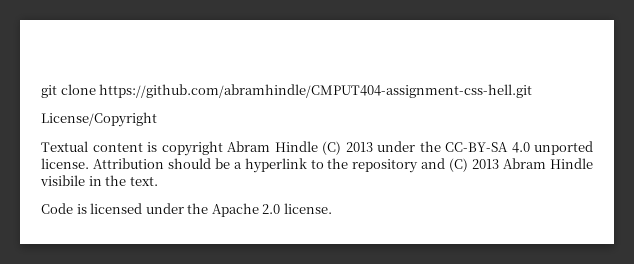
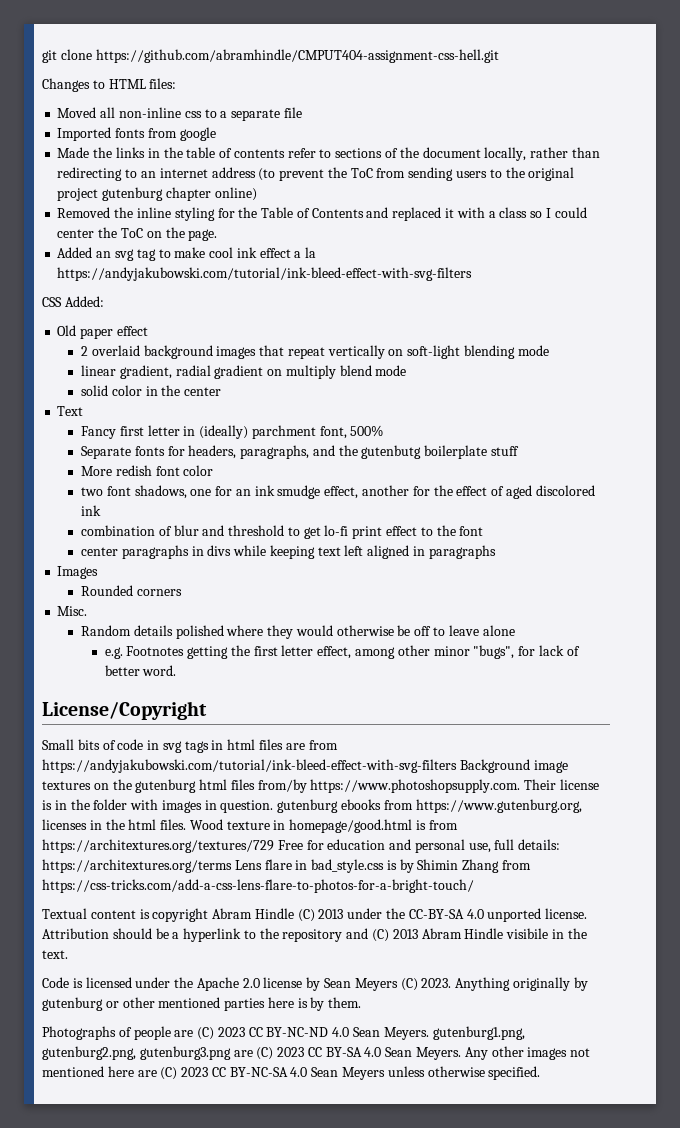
[41,112,157,127] License/Copyright -> [42,78,177,92] [57,107,302,121] [57,127,216,141] [57,147,600,161] [57,167,575,181] [57,187,257,201] [57,207,587,221] [57,227,218,241] [57,247,317,261] [57,267,473,281] [42,296,104,307] [57,325,148,339] [80,345,549,359] [80,365,407,379] [80,385,222,396] [57,406,84,416] [80,425,384,439] [80,445,519,459] [80,465,214,476] [80,485,595,499] [80,505,101,516] [80,525,484,539] [80,545,496,559] [57,566,99,579] [80,585,182,596] [57,606,88,616] [80,625,515,639] [104,645,580,659] [104,665,177,676] [42,701,207,720] [42,739,338,753] [42,759,568,773] [42,779,600,793] [42,799,582,813] [42,819,458,833] [42,839,561,853] [42,859,532,873] [42,879,474,893] Changes to HTML files: // Moved all non-inline css to a separate file // Imported fonts from google // Made the links in the table of contents refer to sections of the document locally, rather than redirecting to an internet address (to prevent the ToC from sending users to the original project gutenburg chapter online) // Removed the inline styling for the Table of Contents and replaced it with a class so I could center the ToC on the page. // Added an svg tag to make cool ink effect a la https://andyjakubowski.com/tutorial/ink-bleed-effect-with-svg-filters // CSS Added: // Old paper effect // 2 overlaid background images that repeat vertically on soft-light blending mode // linear gradient, radial gradient on multiply blend mode // solid color in the center // Text // Fancy first letter in (ideally) parchment font, 500% // Separate fonts for headers, paragraphs, and the gutenbutg boilerplate stuff // More redish font color // two font shadows, one for an ink smudge effect, another for the effect of aged discolored ink // combination of blur and threshold to get lo-fi print effect to the font // center paragraphs in divs while keeping text left aligned in paragraphs // Images // Rounded corners // Misc. // Random details polished where they would otherwise be off to leave alone // e.g. Footnotes getting the first letter effect, among other minor "bugs", for lack of better word. // License/Copyright // Small bits of code in svg tags in html files are from https://andyjakubowski.com/tutorial/ink-bleed-effect-with-svg-filters Background image textures on the gutenburg html files from/by https://www.photoshopsupply.com. Their license is in the folder with images in question. gutenburg ebooks from https://www.gutenburg.org, licenses in the html files. Wood texture in homepage/good.html is from https://architextures.org/textures/729 Free for education and personal use, full details: https://architextures.org/terms Lens flare in bad_style.css is by Shimin Zhang from https://css-tricks.com/add-a-css-lens-flare-to-photos-for-a-bright-touch/
[283,203,332,214] license. -> [263,977,588,991] [42,997,362,1011] [42,1026,525,1040] [42,1046,591,1060] [42,1066,541,1080] license by Sean Meyers (C) 2023. Anything originally by gutenburg or other mentioned parties here is by them. // Photographs of people are (C) 2023 CC BY-NC-ND 4.0 Sean Meyers. gutenburg1.png, gutenburg2.png, gutenburg3.png are (C) 2023 CC BY-SA 4.0 Sean Meyers. Any other images not mentioned here are (C) 2023 CC BY-NC-SA 4.0 Sean Meyers unless otherwise specified.

